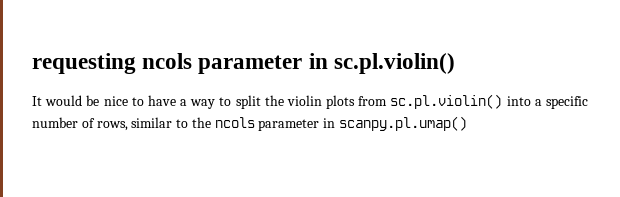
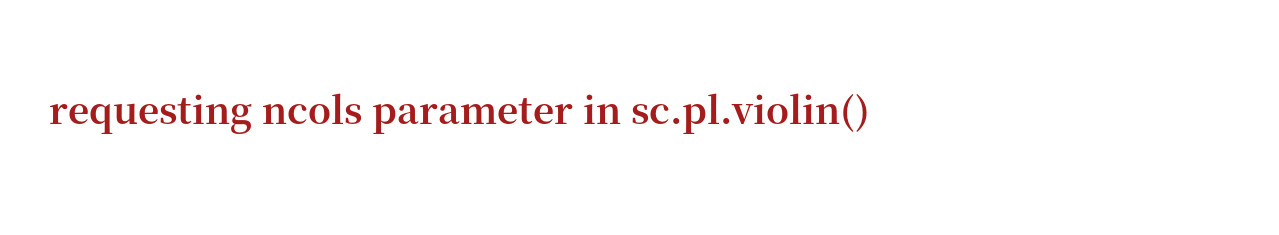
[32,94,589,109] [32,116,468,131] // It would be nice to have a way to split the violin plots from sc.pl.violin() into a specific number of rows, similar to the ncols parameter in scanpy.pl.umap() -> (870, 113) none

